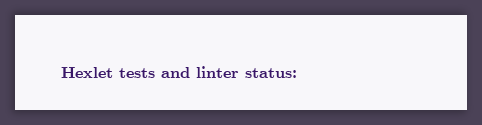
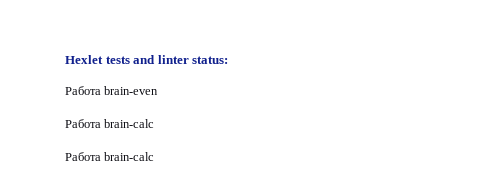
(297, 73) none -> [65,86,159,95] [65,119,155,128] [65,152,155,161] // Работа brain-even // Работа brain-calc // Работа brain-calc

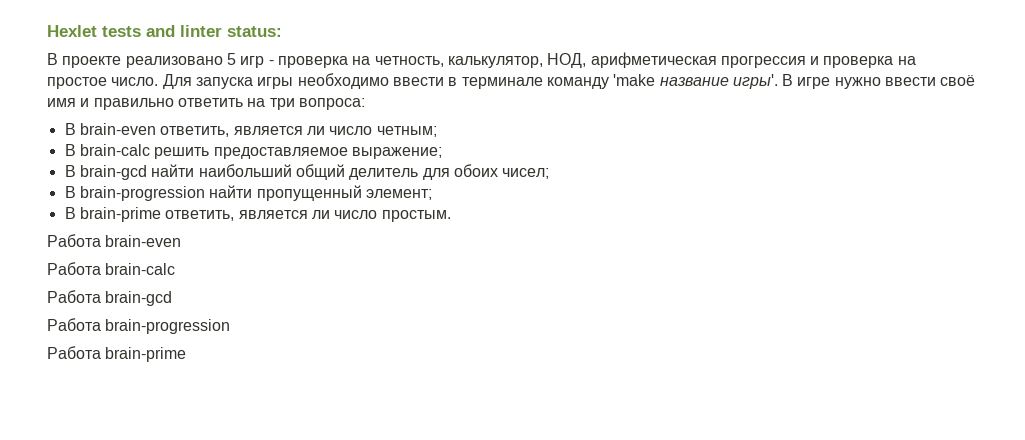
(229, 60) none -> [47,52,916,68] [47,73,976,89] [47,98,365,110] [64,123,437,137] [64,144,442,159] [64,164,550,180] [64,185,432,201] [64,207,451,222] // В проекте реализовано 5 игр - проверка на четность, калькулятор, НОД, арифметическая прогрессия и проверка на простое число. Для запуска игры необходимо ввести в терминале команду 'make название игры'. В игре нужно ввести своё имя и правильно ответить на три вопроса: // В brain-even ответить, является ли число четным; // В brain-calc решить предоставляемое выражение; // В brain-gcd найти наибольший общий делитель для обоих чисел; // В brain-progression найти пропущенный элемент; // В brain-prime ответить, является ли число простым.
[104,152,155,161] brain-calc -> [105,291,173,306] [47,318,231,334] [47,346,187,362] brain-gcd // Работа brain-progression // Работа brain-prime

